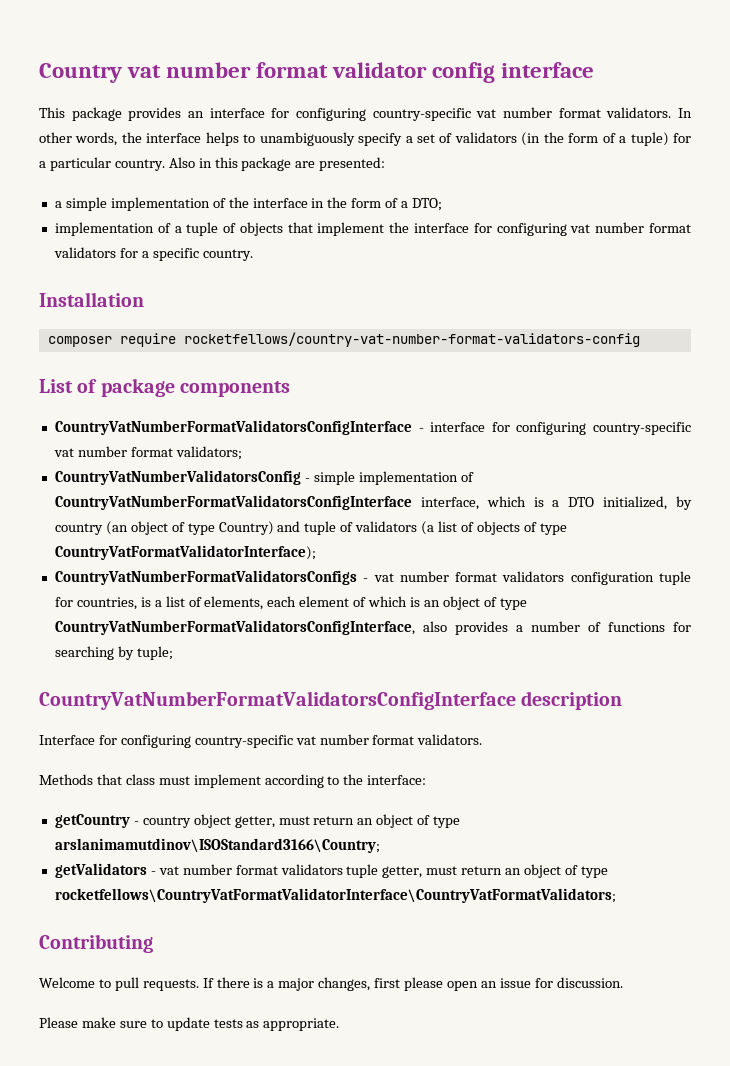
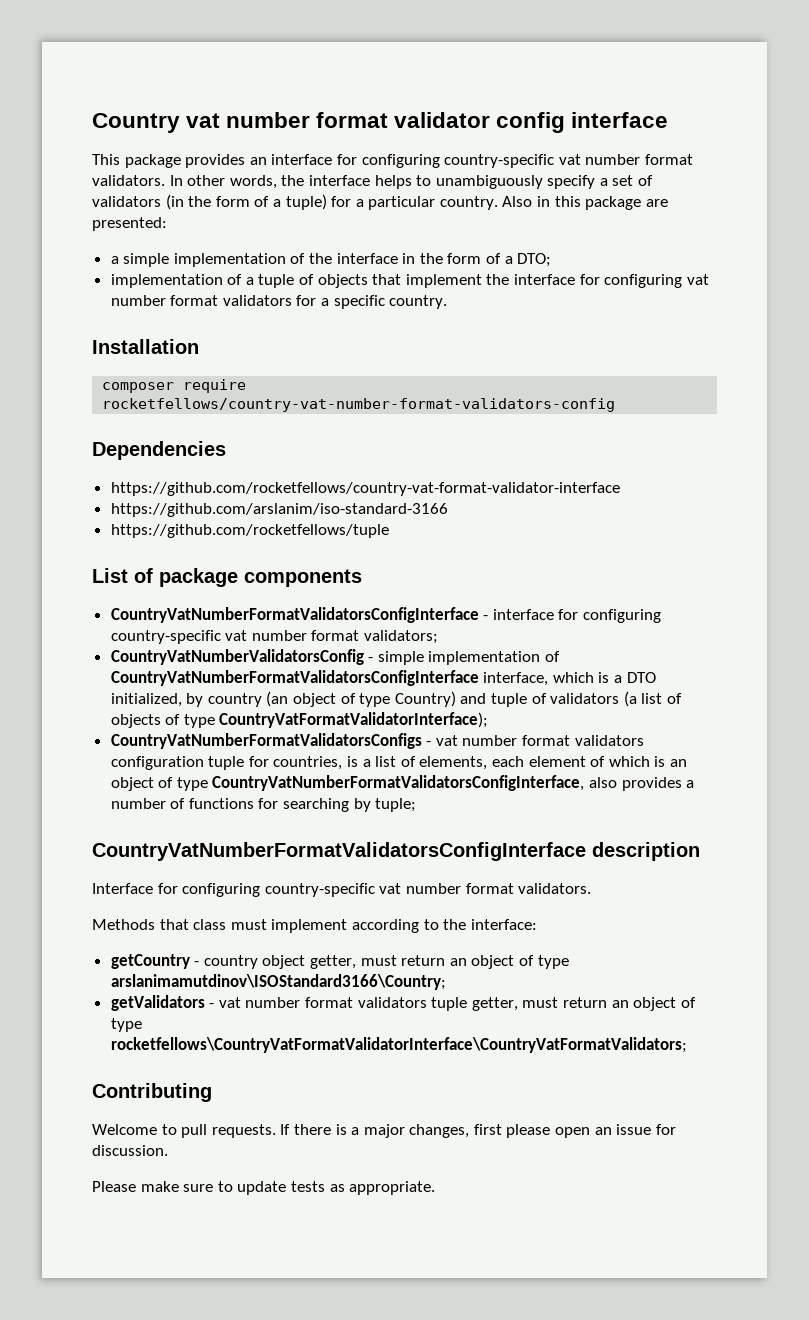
(640, 339) none -> [92,441,226,460] [110,482,620,496] [110,503,448,517] [110,524,389,538] // Dependencies // https://github.com/rocketfellows/country-vat-format-validator-interface // https://github.com/arslanim/iso-standard-3166 // https://github.com/rocketfellows/tuple

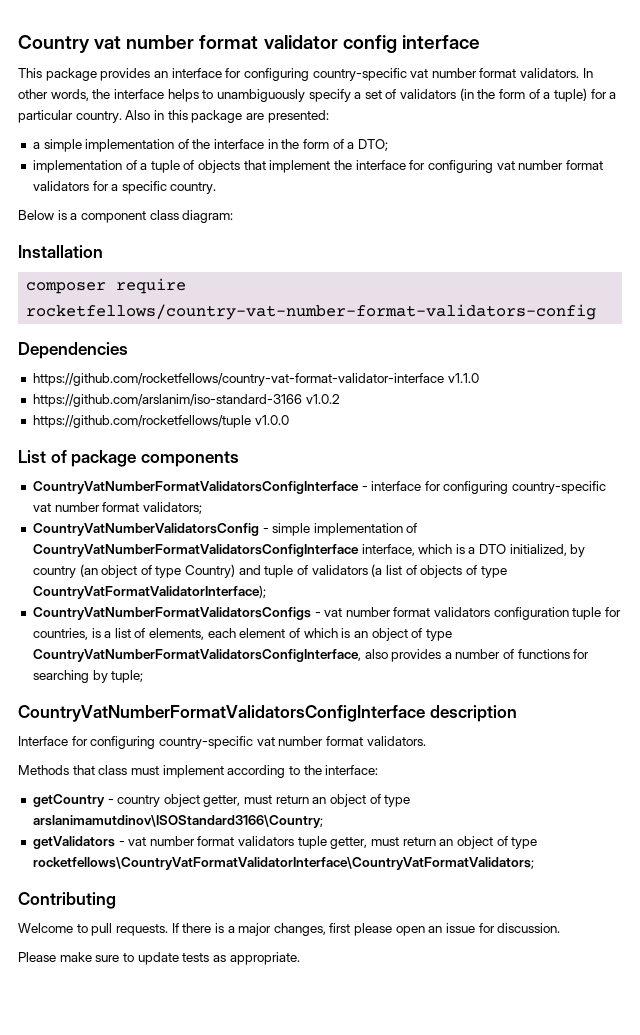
(448, 302) none -> [18,210,234,223] // Below is a component class diagram:
(620, 489) none -> [447,373,479,383] v1.1.0
(448, 510) none -> [305,394,340,404] v1.0.2
(389, 531) none -> [254,415,289,425] v1.0.0

